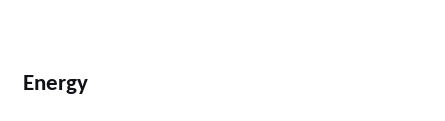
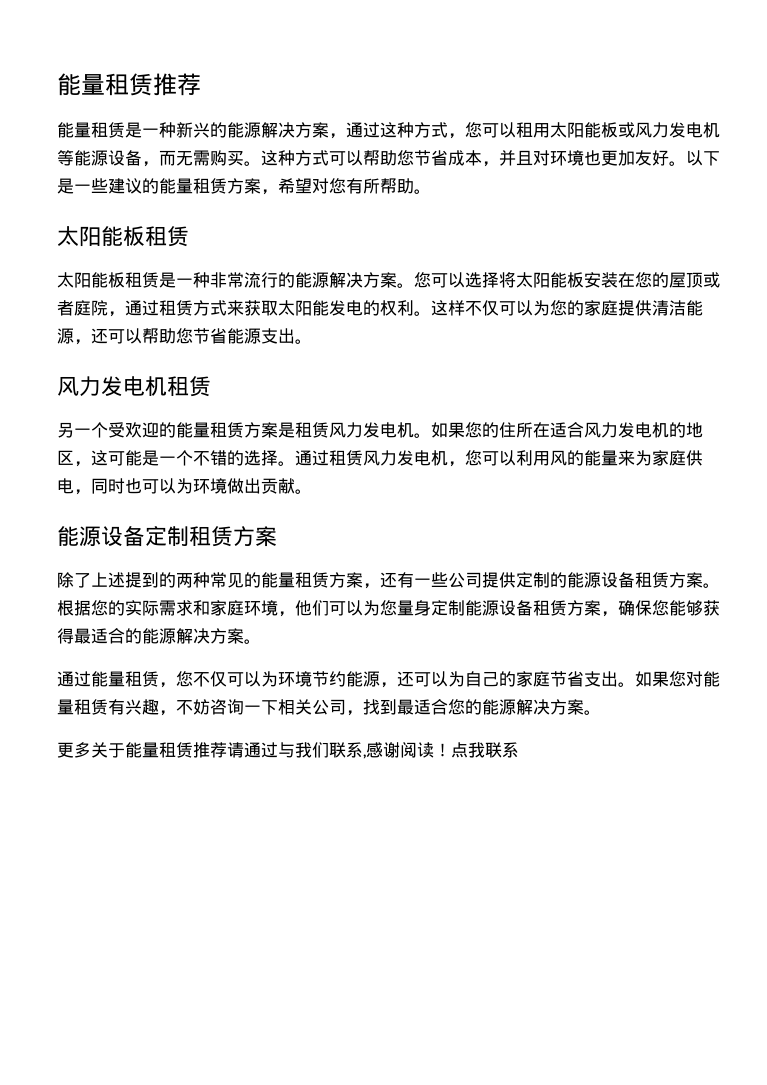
[23,75,88,94] Energy -> [57,73,201,96] [57,122,720,139] [57,150,720,167] [57,178,431,195] [57,226,189,247] [57,272,720,288] [57,300,703,317] [57,328,312,345] [57,376,211,397] [57,422,703,438] [57,450,703,467] [57,478,312,495] [57,526,277,547] [57,572,720,589] [57,600,720,617] [57,628,261,644] [57,671,720,688] [57,699,601,716] [57,742,519,759] 能量租赁推荐 // 能量租赁是一种新兴的能源解决方案，通过这种方式，您可以租用太阳能板或风力发电机等能源设备，而无需购买。这种方式可以帮助您节省成本，并且对环境也更加友好。以下是一些建议的能量租赁方案，希望对您有所帮助。 // 太阳能板租赁 // 太阳能板租赁是一种非常流行的能源解决方案。您可以选择将太阳能板安装在您的屋顶或者庭院，通过租赁方式来获取太阳能发电的权利。这样不仅可以为您的家庭提供清洁能源，还可以帮助您节省能源支出。 // 风力发电机租赁 // 另一个受欢迎的能量租赁方案是租赁风力发电机。如果您的住所在适合风力发电机的地区，这可能是一个不错的选择。通过租赁风力发电机，您可以利用风的能量来为家庭供电，同时也可以为环境做出贡献。 // 能源设备定制租赁方案 // 除了上述提到的两种常见的能量租赁方案，还有一些公司提供定制的能源设备租赁方案。根据您的实际需求和家庭环境，他们可以为您量身定制能源设备租赁方案，确保您能够获得最适合的能源解决方案。 // 通过能量租赁，您不仅可以为环境节约能源，还可以为自己的家庭节省支出。如果您对能量租赁有兴趣，不妨咨询一下相关公司，找到最适合您的能源解决方案。 // 更多关于能量租赁推荐请通过与我们联系,感谢阅读！点我联系

